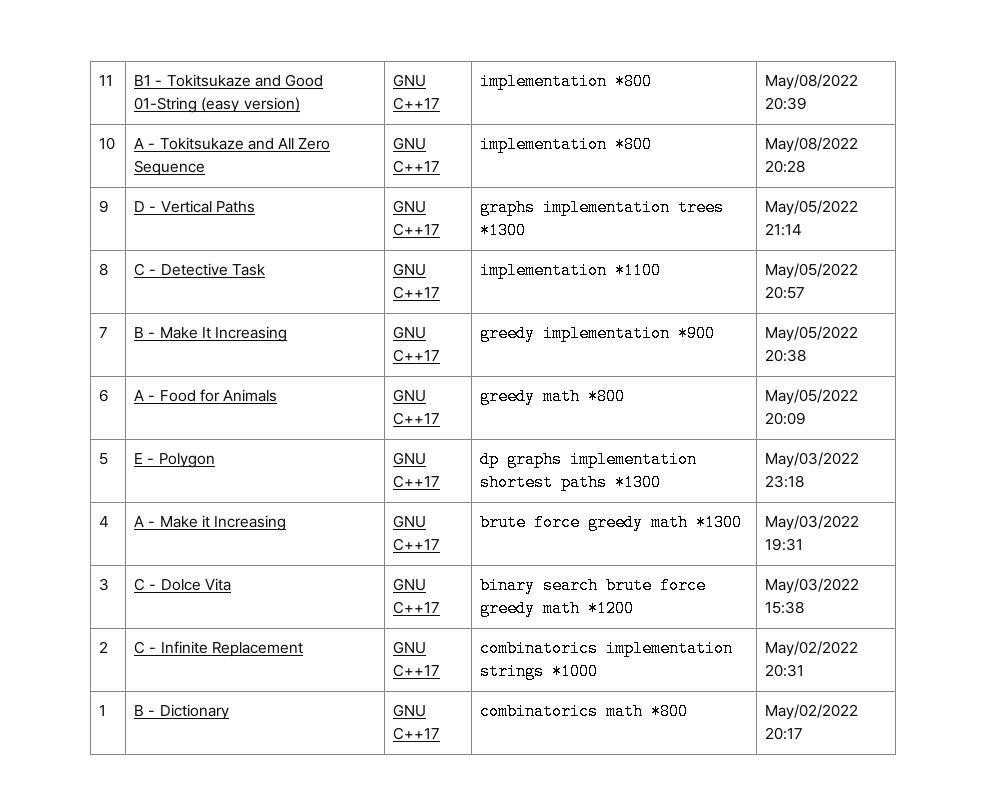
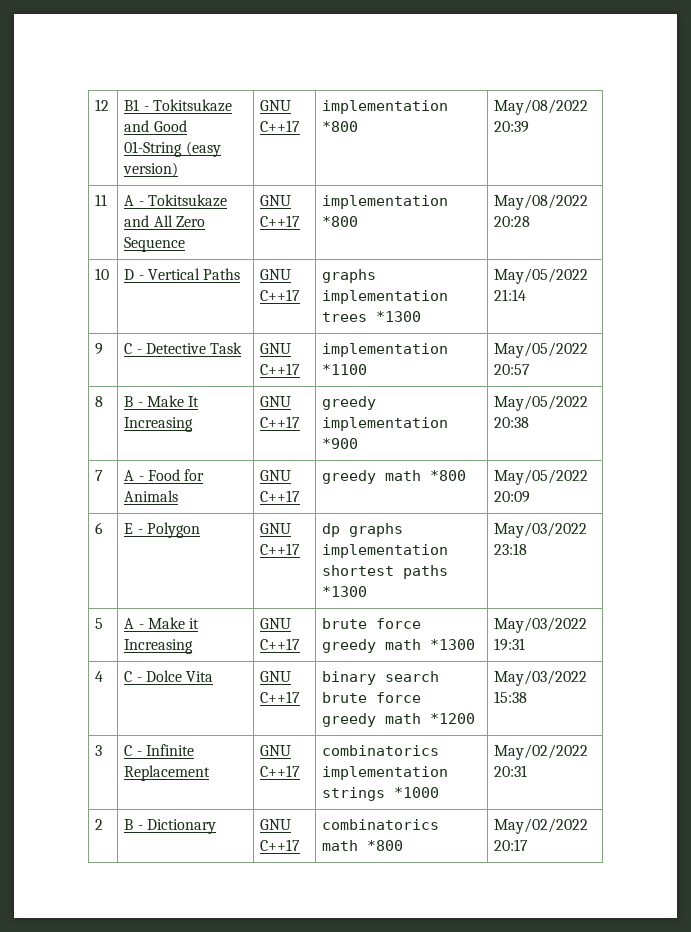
[99,75,114,86] 11 -> [95,99,110,111] 12
[99,137,116,150] 10 -> [95,194,108,206] 11
[99,200,110,213] 9 -> [95,268,110,280] 10
[99,263,109,276] 8 -> [95,343,104,355] 9
[99,327,109,338] 7 -> [95,396,104,407] 8
[99,389,110,402] 6 -> [95,470,104,481] 7
[99,453,109,465] 5 -> [95,522,104,534] 6
[99,516,110,527] 4 -> [95,618,104,629] 5
[99,578,110,591] 3 -> [95,671,104,682] 4
[99,641,109,653] 2 -> [95,745,103,756] 3
[99,705,107,716] 1 -> [95,819,104,830] 2

